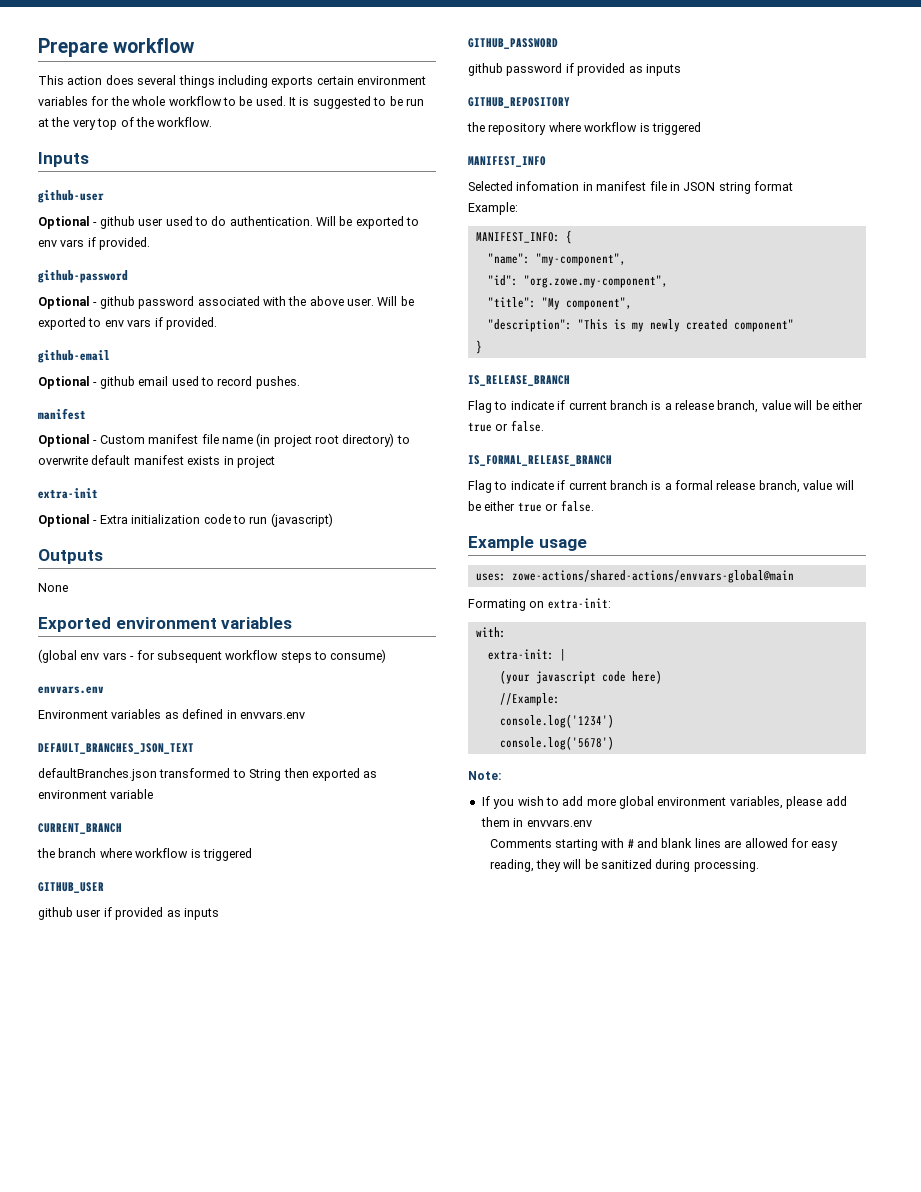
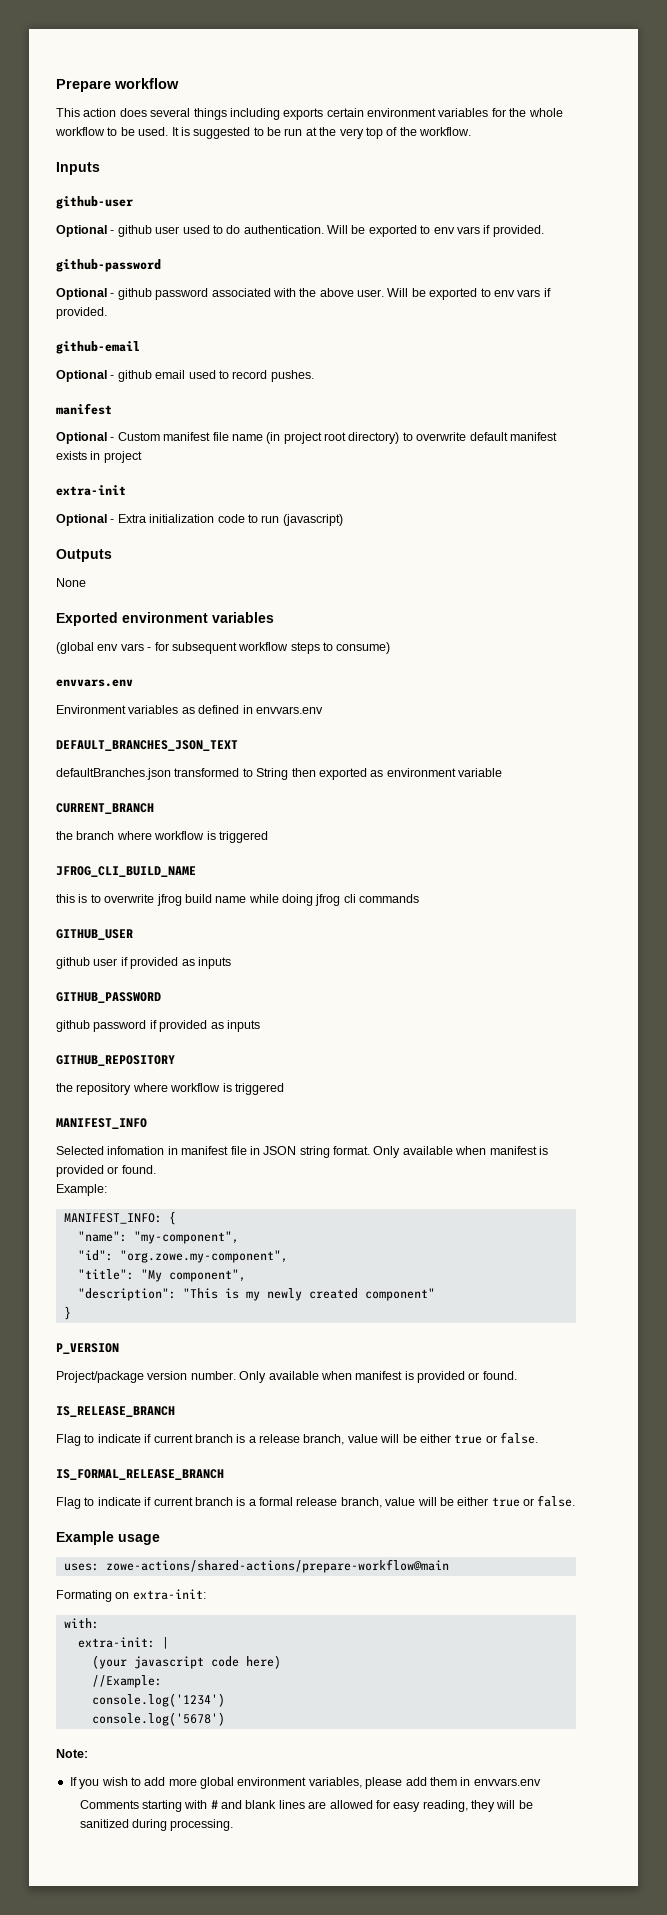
(252, 854) none -> [56,866,196,877] [56,894,420,906] // JFROG_CLI_BUILD_NAME // this is to overwrite jfrog build name while doing jfrog cli commands
[754,181,793,191] format -> [333,1146,548,1158] [56,1165,156,1177] format. Only available when manifest is provided or found.
(482, 347) none -> [56,1343,119,1354] [56,1371,517,1383] // P_VERSION // Project/package version number. Only available when manifest is provided or found.
[511,570,794,583] zowe-actions/shared-actions/envvars-global@main -> [105,1559,449,1573] zowe-actions/shared-actions/prepare-workflow@main

